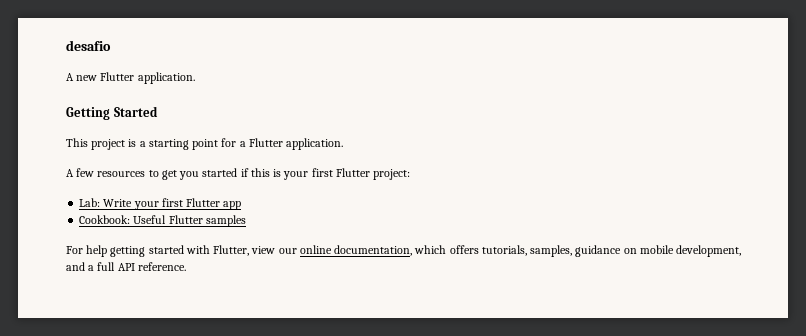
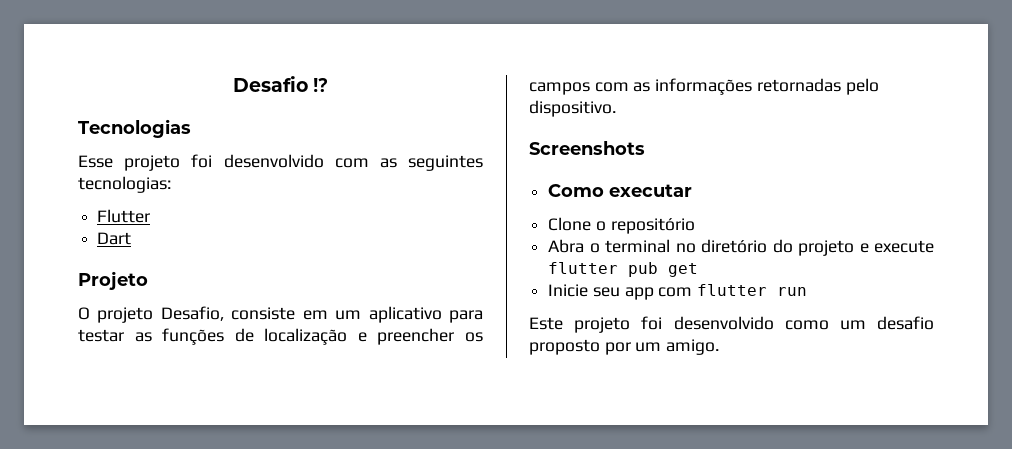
[66,40,111,51] [66,72,195,84] [66,106,158,120] [66,138,344,150] [66,168,411,180] [79,198,242,210] [79,215,246,227] [66,245,742,257] [66,262,186,271] desafio // A new Flutter application. // Getting Started // This project is a starting point for a Flutter application. // A few resources to get you started if this is your first Flutter project: // Lab: Write your first Flutter app // Cookbook: Useful Flutter samples // For help getting started with Flutter, view our online documentation, which offers tutorials, samples, guidance on mobile development, and a full API reference. -> [232,76,329,92] [78,119,191,138] [78,154,483,171] [78,176,171,193] [97,209,151,223] [97,232,132,245] [78,271,148,290] [78,306,484,323] [78,328,483,345] [529,78,879,95] [529,100,616,117] [529,141,645,155] [548,184,693,197] [548,217,695,234] [548,239,934,256] [548,262,699,277] [548,284,808,300] [529,316,934,333] [529,339,720,355] Desafio ⁉ // Tecnologias // Esse projeto foi desenvolvido com as seguintes tecnologias: // Flutter // Dart // Projeto // O projeto Desafio, consiste em um aplicativo para testar as funções de localização e preencher os campos com as informações retornadas pelo dispositivo. // Screenshots // Como executar // Clone o repositório // Abra o terminal no diretório do projeto e execute flutter pub get // Inicie seu app com flutter run // Este projeto foi desenvolvido como um desafio proposto por um amigo.

